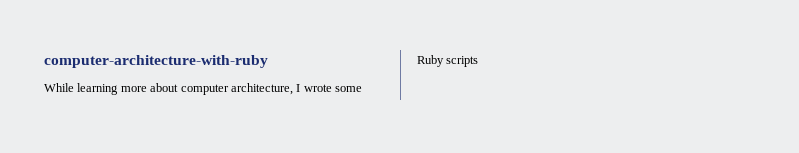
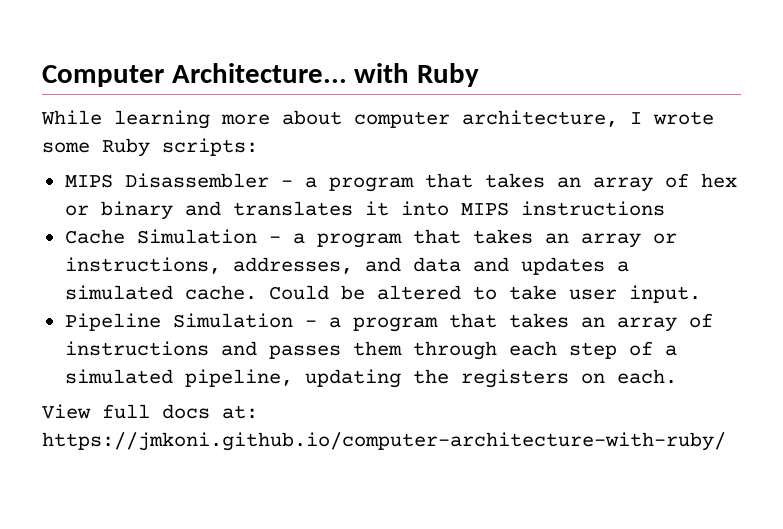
[44,55,268,68] computer-architecture-with-ruby -> [42,63,480,87] Computer Architecture... with Ruby
[446,56,479,67] scripts -> [162,138,258,156] [64,173,737,192] [64,201,665,220] [64,229,677,248] [64,257,629,275] [64,285,701,303] [64,313,713,332] [64,341,677,360] [64,369,677,388] [42,404,258,419] [42,432,726,451] scripts: // MIPS Disassembler - a program that takes an array of hex or binary and translates it into MIPS instructions // Cache Simulation - a program that takes an array or instructions, addresses, and data and updates a simulated cache. Could be altered to take user input. // Pipeline Simulation - a program that takes an array of instructions and passes them through each step of a simulated pipeline, updating the registers on each. // View full docs at: https://jmkoni.github.io/computer-architecture-with-ruby/

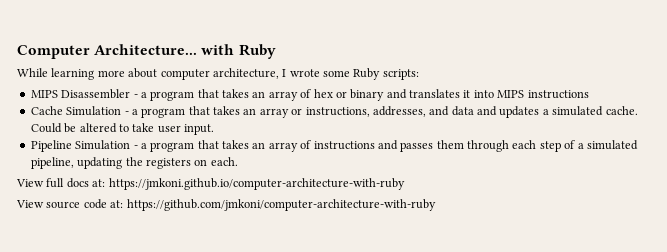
[42,432,726,451] https://jmkoni.github.io/computer-architecture-with-ruby/ -> [108,178,405,190] [16,199,436,211] https://jmkoni.github.io/computer-architecture-with-ruby // View source code at: https://github.com/jmkoni/computer-architecture-with-ruby

